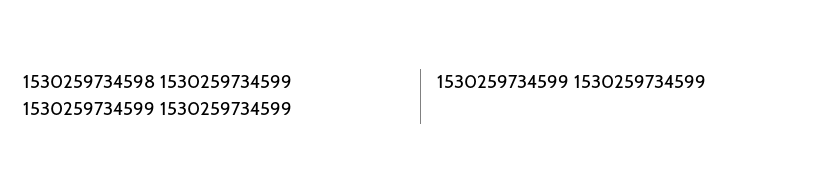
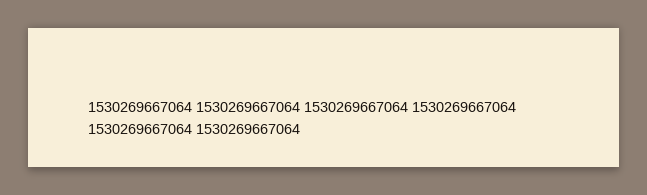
[23,75,292,88] [23,102,292,115] [437,75,706,88] 1530259734598 1530259734599 1530259734599 1530259734599 1530259734599 1530259734599 -> [88,102,516,112] [88,124,300,134] 1530269667064 1530269667064 1530269667064 1530269667064 1530269667064 1530269667064

